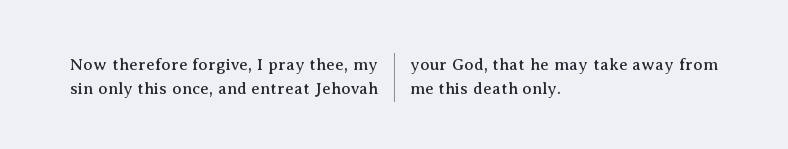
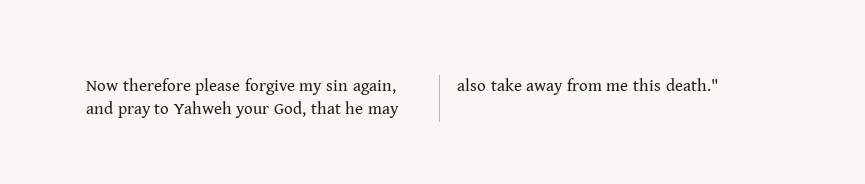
[192,58,378,74] [70,82,378,98] forgive, I pray thee, my sin only this once, and entreat Jehovah -> [195,78,396,95] [86,101,232,118] please forgive my sin again, and pray to Yahweh
(588, 68) none -> [457,78,486,91] also
[472,82,562,98] death only. -> [665,78,718,91] death."

